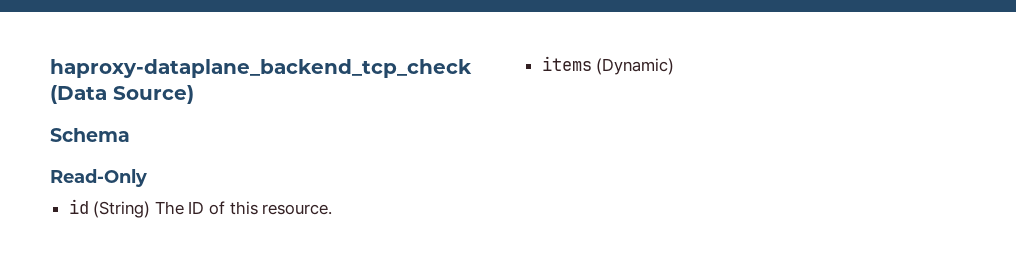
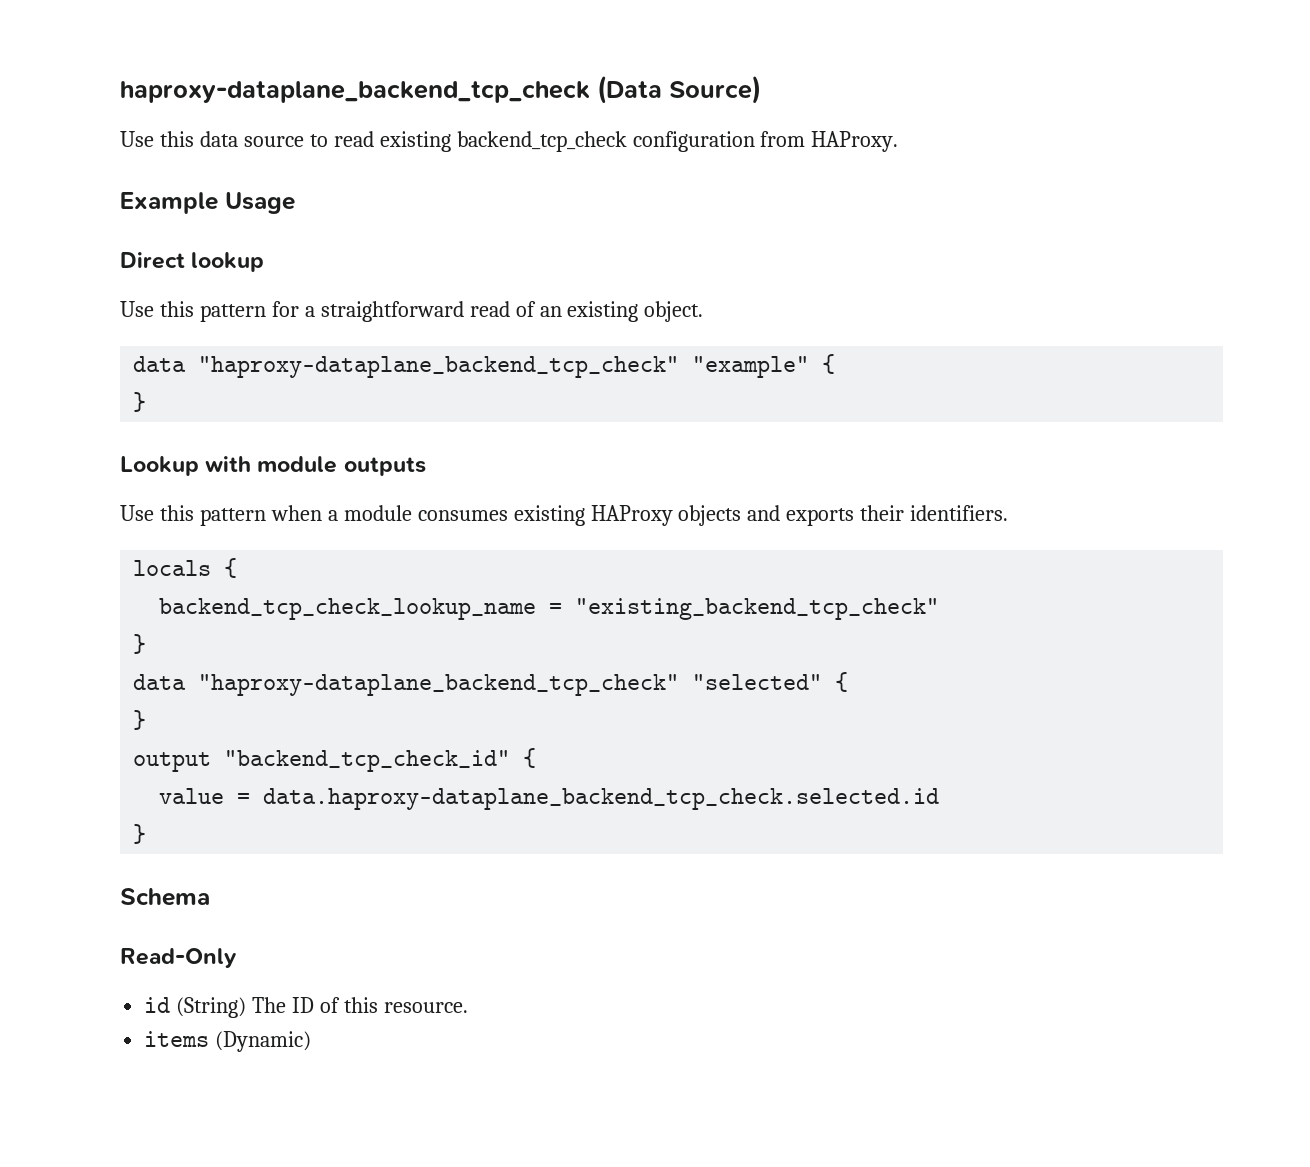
(194, 94) none -> [120,131,899,152] [120,192,295,214] [120,252,265,272] [120,301,704,322] [133,354,836,378] [133,392,147,412] [120,456,426,476] [120,505,1009,526] [133,558,238,578] [159,598,940,620] [133,634,147,654] [133,672,849,696] [133,710,147,730] [133,748,537,772] [159,788,940,810] [133,824,147,844] // Use this data source to read existing backend_tcp_check configuration from HAProxy. // Example Usage // Direct lookup // Use this pattern for a straightforward read of an existing object. // data "haproxy-dataplane_backend_tcp_check" "example" { // } // Lookup with module outputs // Use this pattern when a module consumes existing HAProxy objects and exports their identifiers. // locals { // backend_tcp_check_lookup_name = "existing_backend_tcp_check" // } // data "haproxy-dataplane_backend_tcp_check" "selected" { // } // output "backend_tcp_check_id" { // value = data.haproxy-dataplane_backend_tcp_check.selected.id // }

